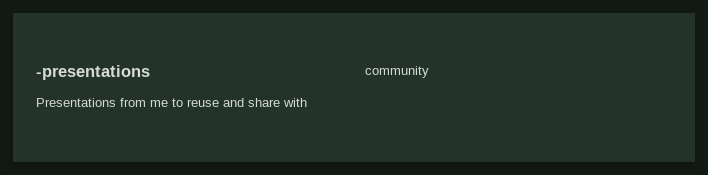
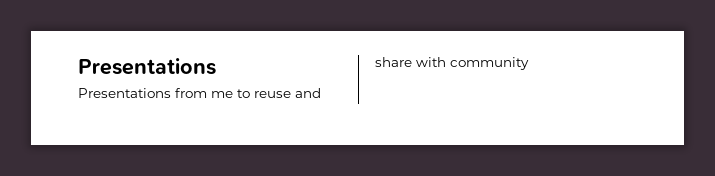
[36,65,150,80] -presentations -> [78,58,216,75] Presentations

